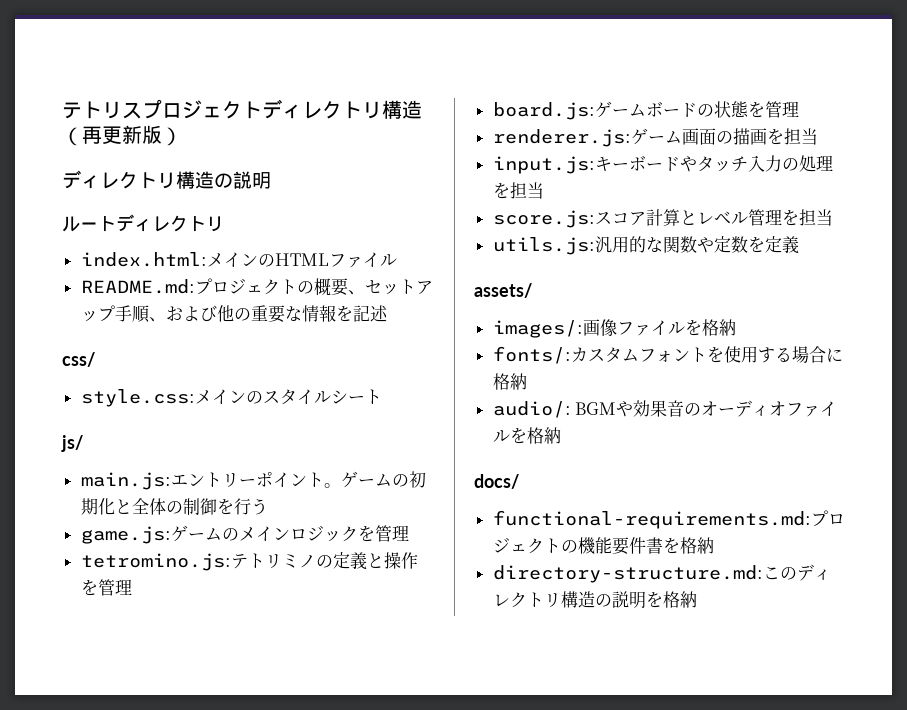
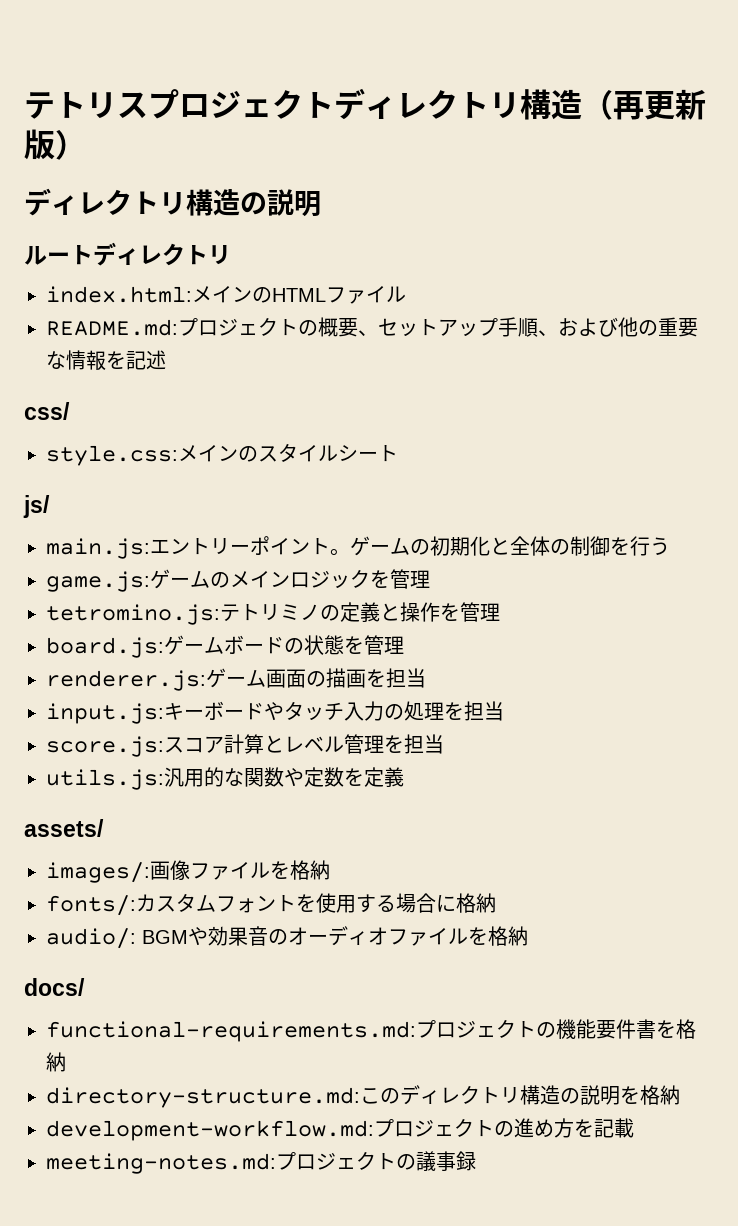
(697, 599) none -> [46,1118,634,1141] [46,1151,476,1174] // development-workflow.md:プロジェクトの進め方を記載 // meeting-notes.md:プロジェクトの議事録

